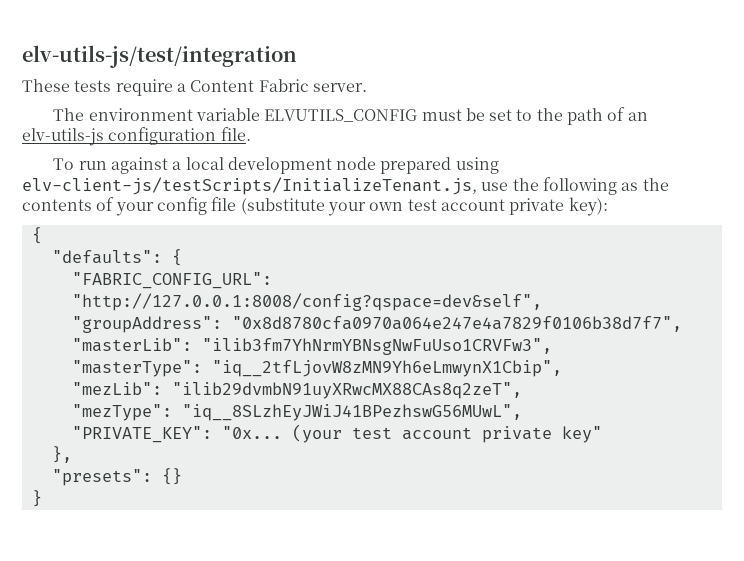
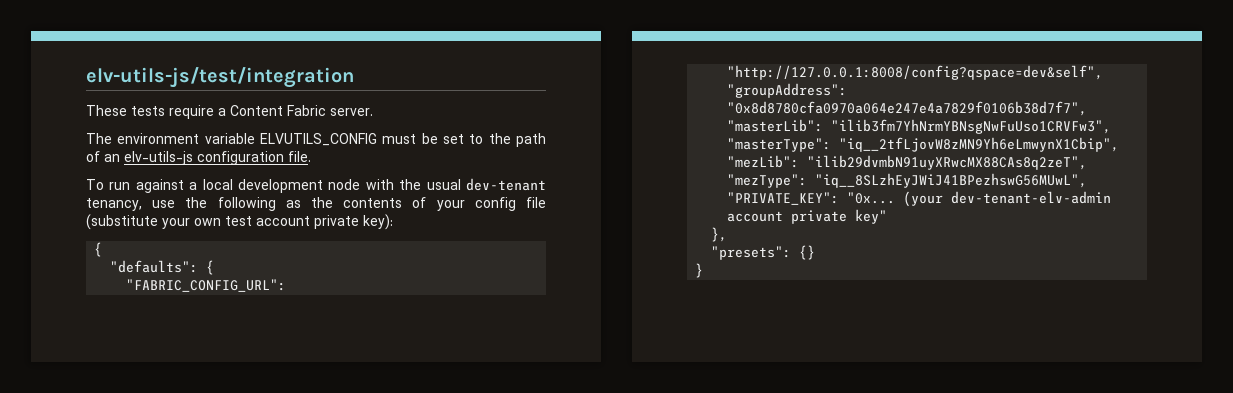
[380,157,499,174] [22,177,477,195] prepared using elv-client-js/testScripts/InitializeTenant.js, -> [365,178,546,191] [86,198,142,211] with the usual dev-tenant tenancy,
[351,427,392,439] test -> [951,191,1112,204] dev-tenant-elv-admin

